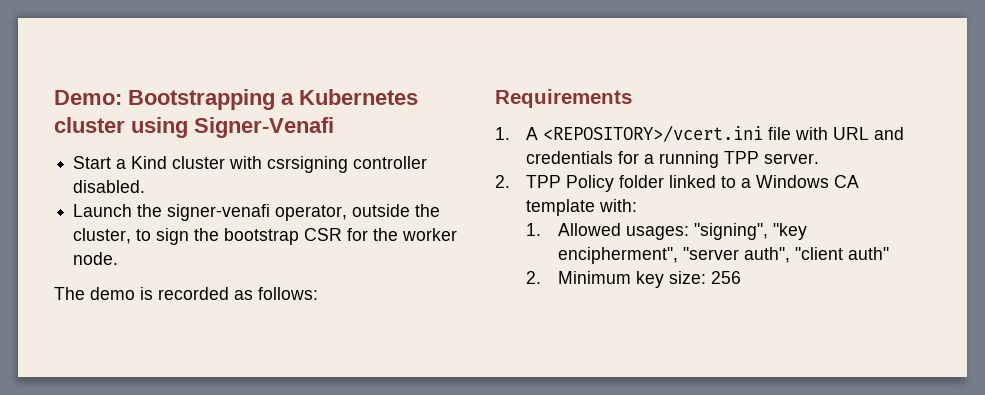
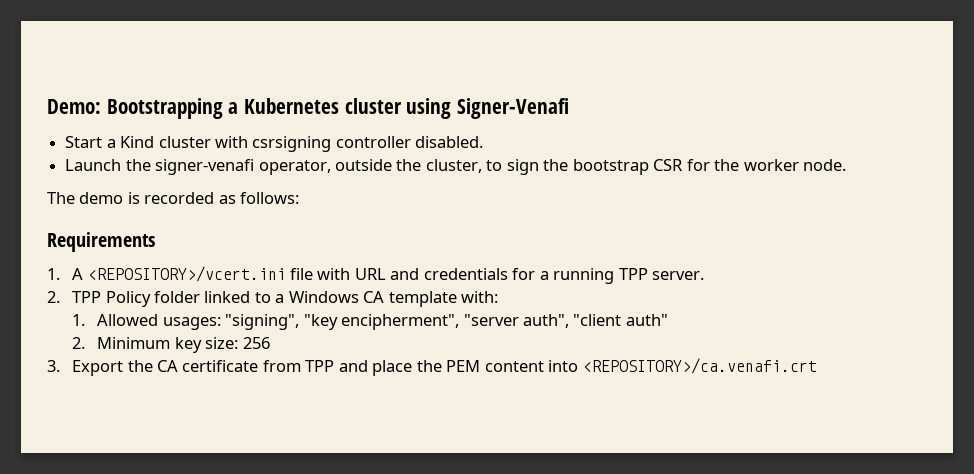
(741, 277) none -> [47,358,817,376] // 3. Export the CA certificate from TPP and place the PEM content into <REPOSITORY>/ca.venafi.crt

